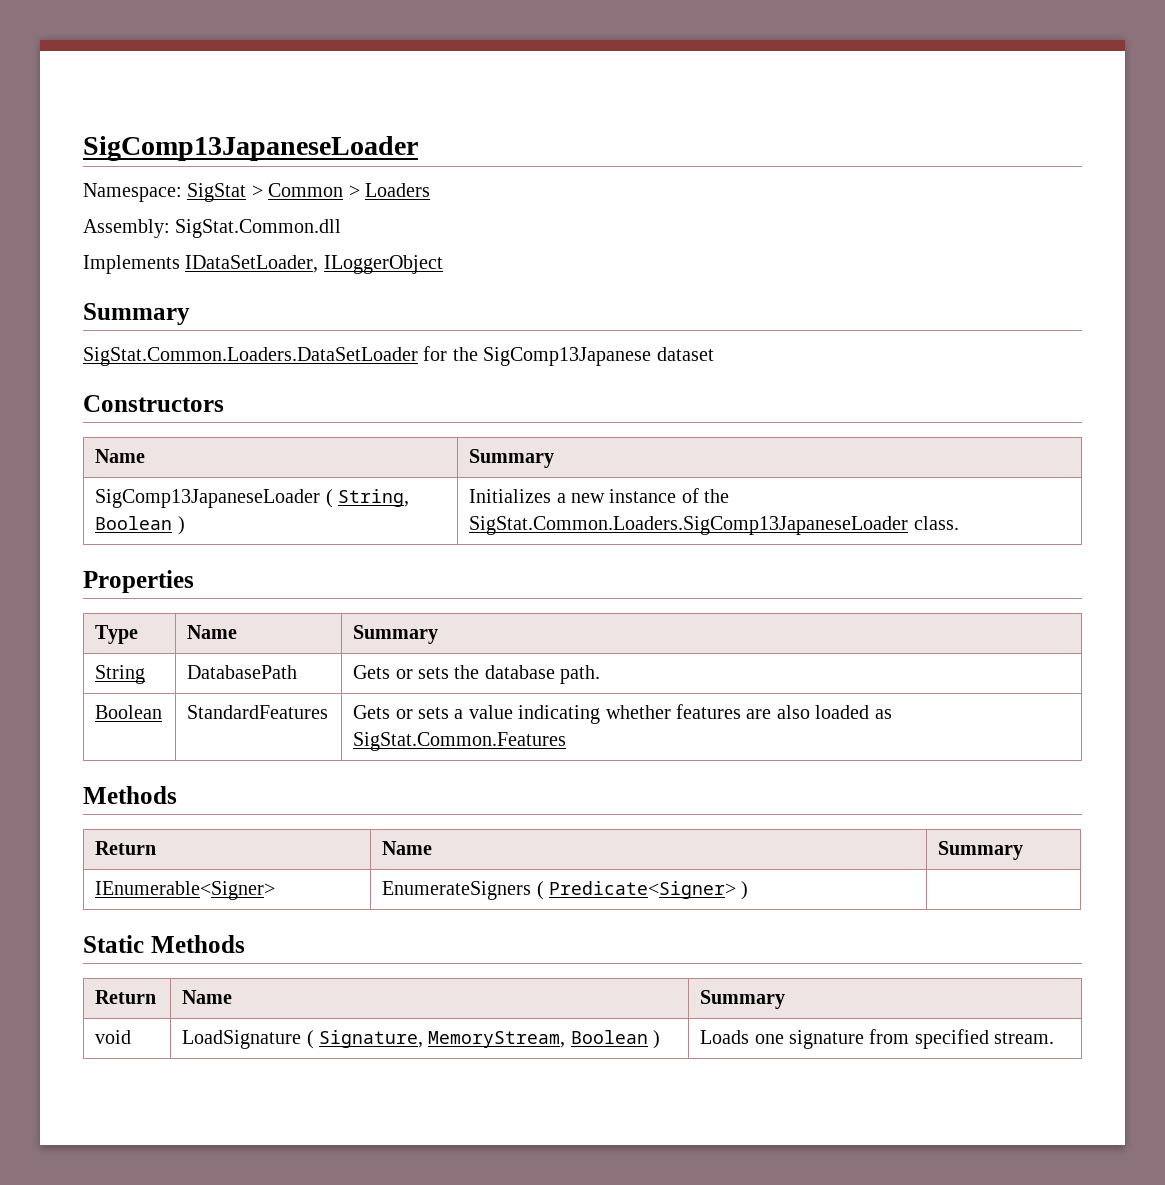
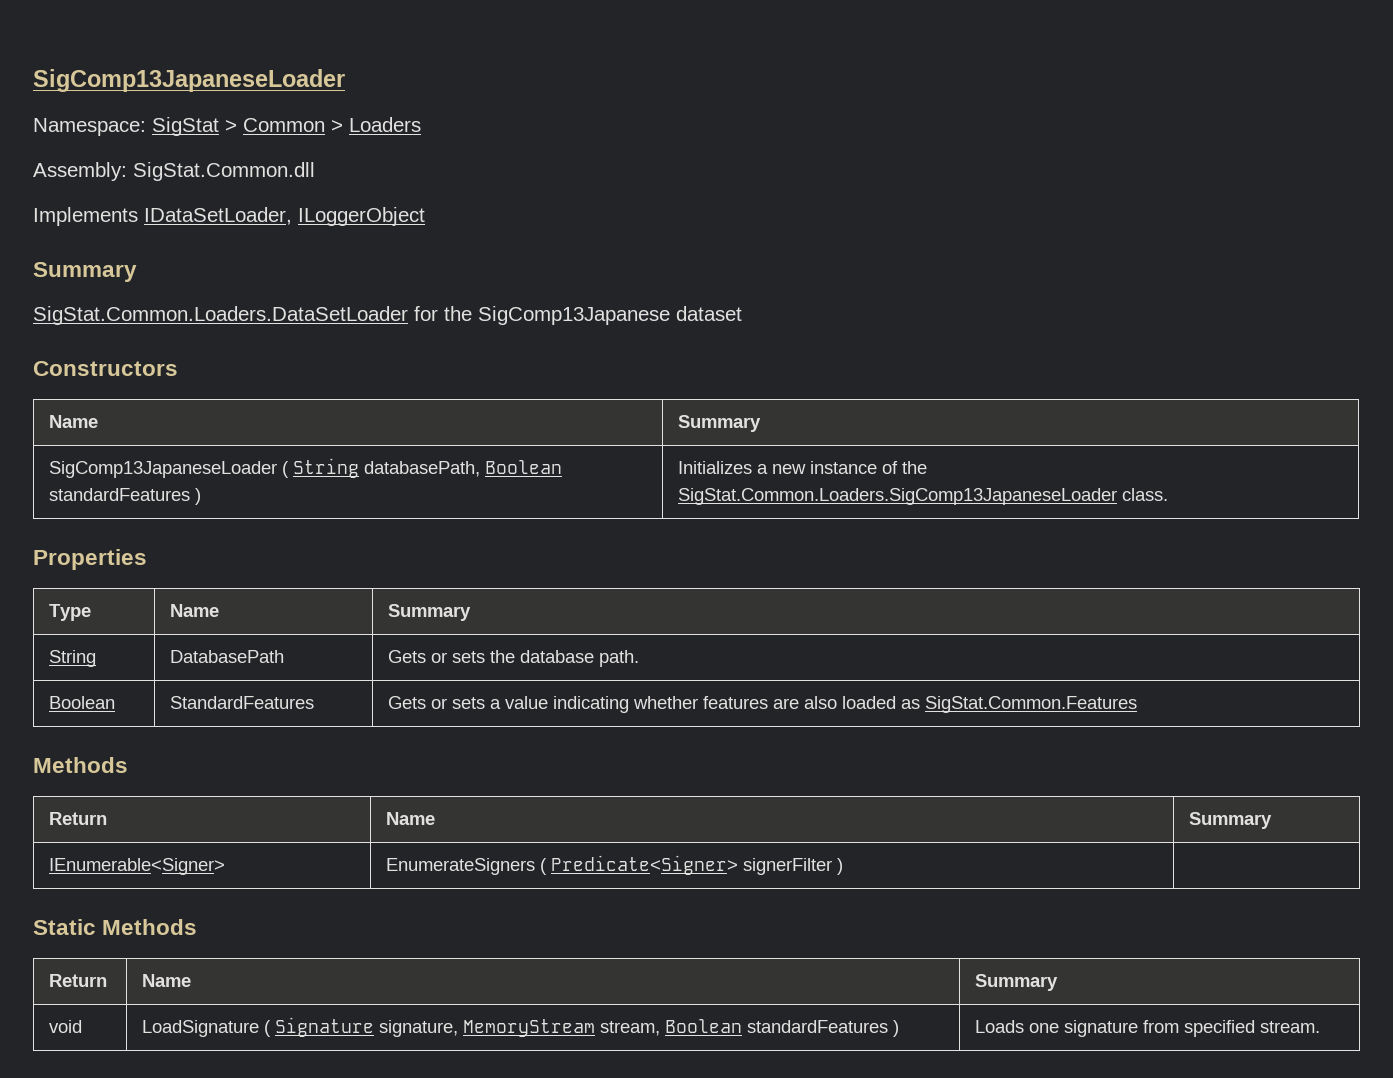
[337,489,409,507] [95,516,173,530] String, Boolean -> [292,458,562,478] [48,488,190,501] String databasePath, Boolean standardFeatures
(736, 890) none -> [742,858,832,875] signerFilter
[318,1030,648,1048] Signature, MemoryStream, Boolean -> [274,1017,888,1037] Signature signature, MemoryStream stream, Boolean standardFeatures

